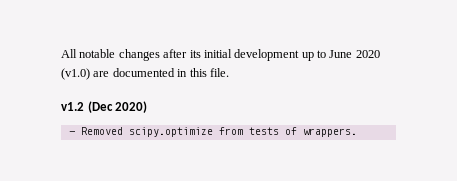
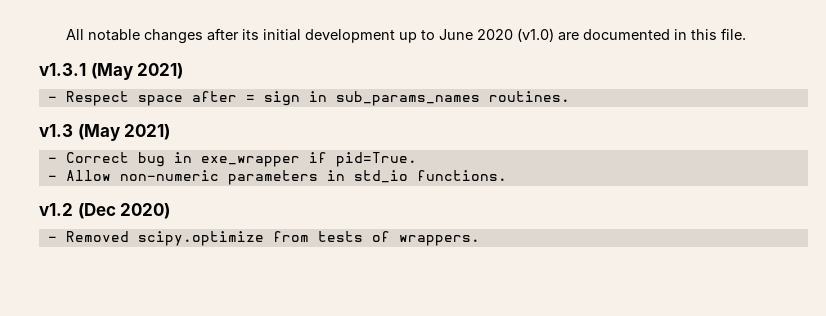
(229, 72) none -> [39,63,184,80] [47,91,570,106] [39,124,171,141] [47,152,417,167] [47,170,507,185] // v1.3.1 (May 2021) // - Respect space after = sign in sub_params_names routines. // v1.3 (May 2021) // - Correct bug in exe_wrapper if pid=True. // - Allow non-numeric parameters in std_io functions.

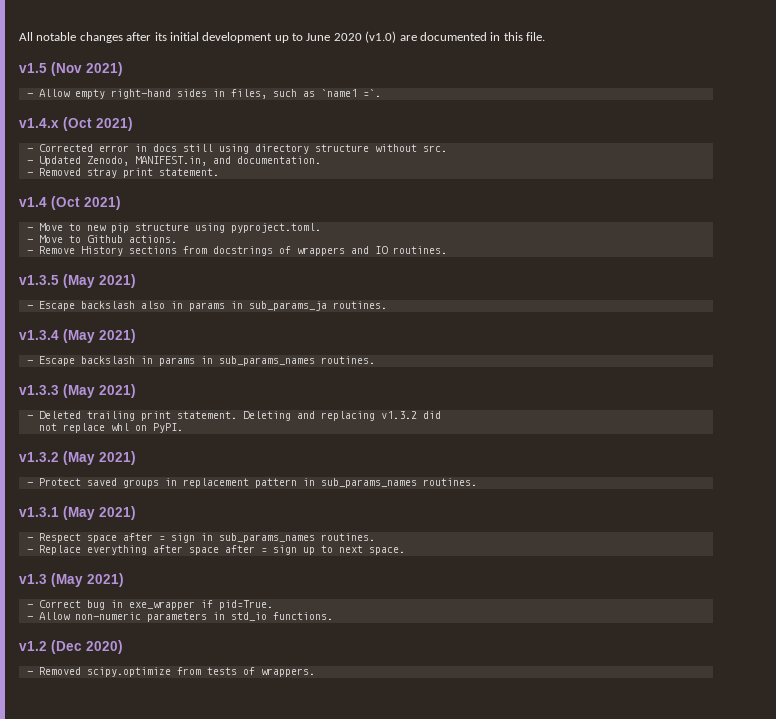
(746, 34) none -> [19,62,123,76] [26,89,381,99] [19,117,133,131] [26,144,447,154] [26,156,321,166] [26,168,219,178] [19,196,121,210] [26,223,321,233] [26,235,177,243] [26,246,447,256] [19,274,136,288] [26,301,387,311] [19,329,136,343] [26,356,375,366] [19,384,136,398] [26,411,441,421] [38,423,183,433] [19,451,136,465] [26,478,477,488] // v1.5 (Nov 2021) // - Allow empty right-hand sides in files, such as `name1 =`. // v1.4.x (Oct 2021) // - Corrected error in docs still using directory structure without src. // - Updated Zenodo, MANIFEST.in, and documentation. // - Removed stray print statement. // v1.4 (Oct 2021) // - Move to new pip structure using pyproject.toml. // - Move to Github actions. // - Remove History sections from docstrings of wrappers and IO routines. // v1.3.5 (May 2021) // - Escape backslash also in params in sub_params_ja routines. // v1.3.4 (May 2021) // - Escape backslash in params in sub_params_names routines. // v1.3.3 (May 2021) // - Deleted trailing print statement. Deleting and replacing v1.3.2 did // not replace whl on PyPI. // v1.3.2 (May 2021) // - Protect saved groups in replacement pattern in sub_params_names routines.
(570, 96) none -> [26,545,405,555] // - Replace everything after space after = sign up to next space.

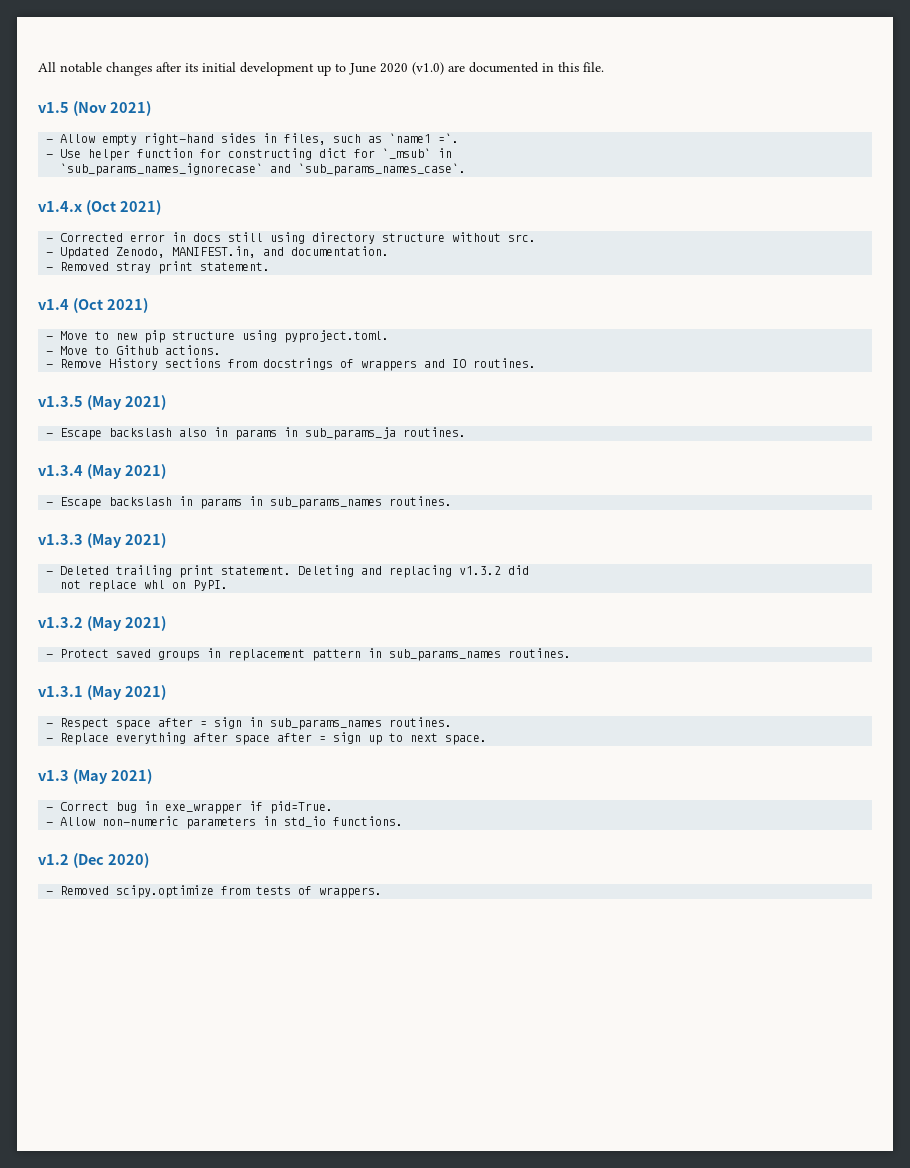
(381, 93) none -> [46,148,453,161] [60,163,467,176] // - Use helper function for constructing dict for `_msub` in // `sub_params_names_ignorecase` and `sub_params_names_case`.

